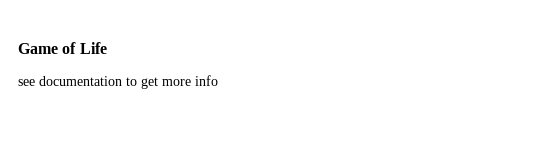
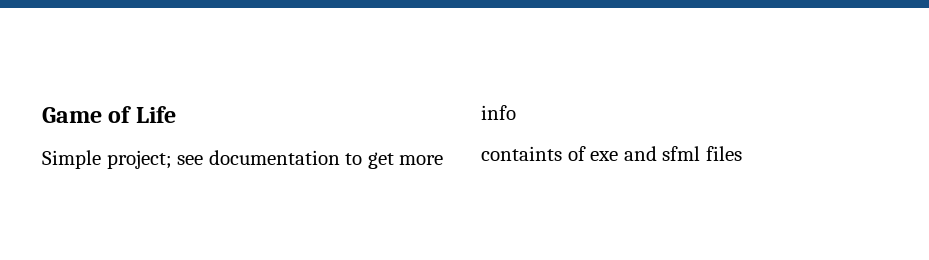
(107, 48) none -> [42,150,172,169] Simple project;
(218, 80) none -> [481,146,742,161] // containts of exe and sfml files

